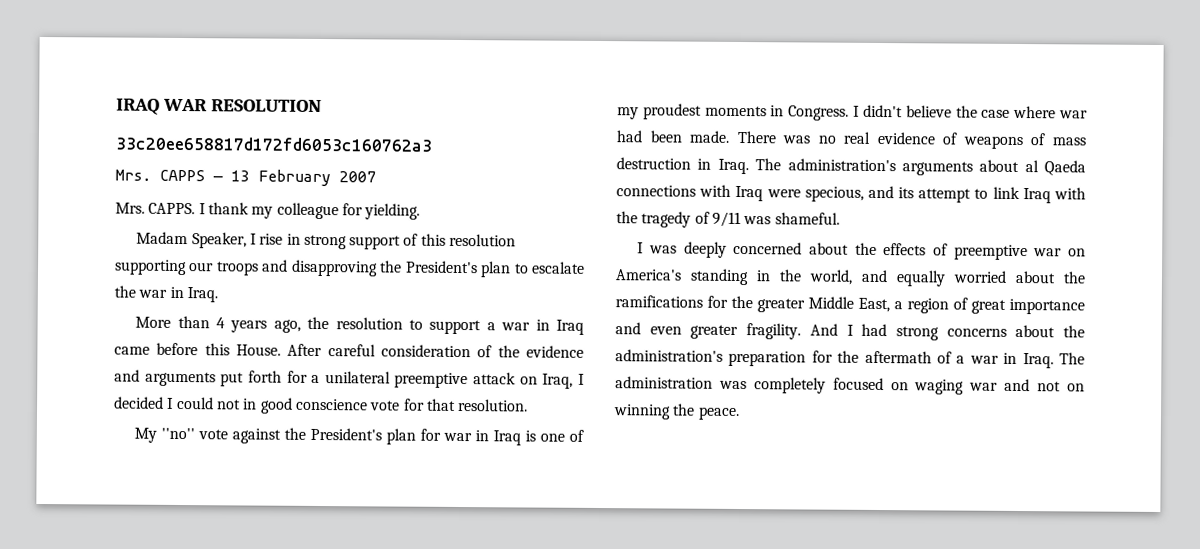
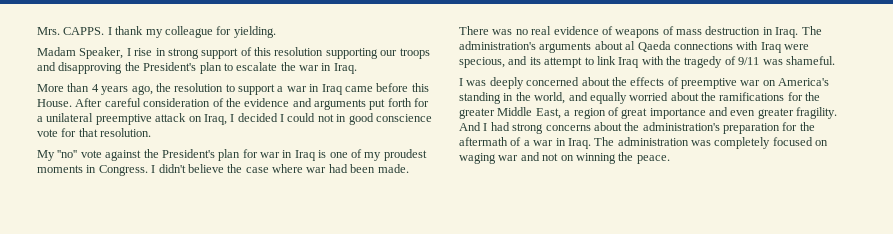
[116,98,322,115] [115,136,432,152] [115,169,376,187] IRAQ WAR RESOLUTION // 33c20ee658817d172fd6053c160762a3 // Mrs. CAPPS — 13 February 2007 // -> (37, 31) none

